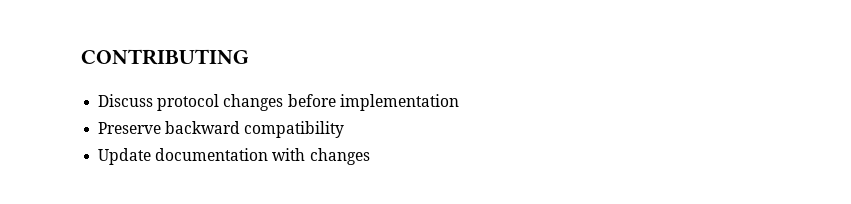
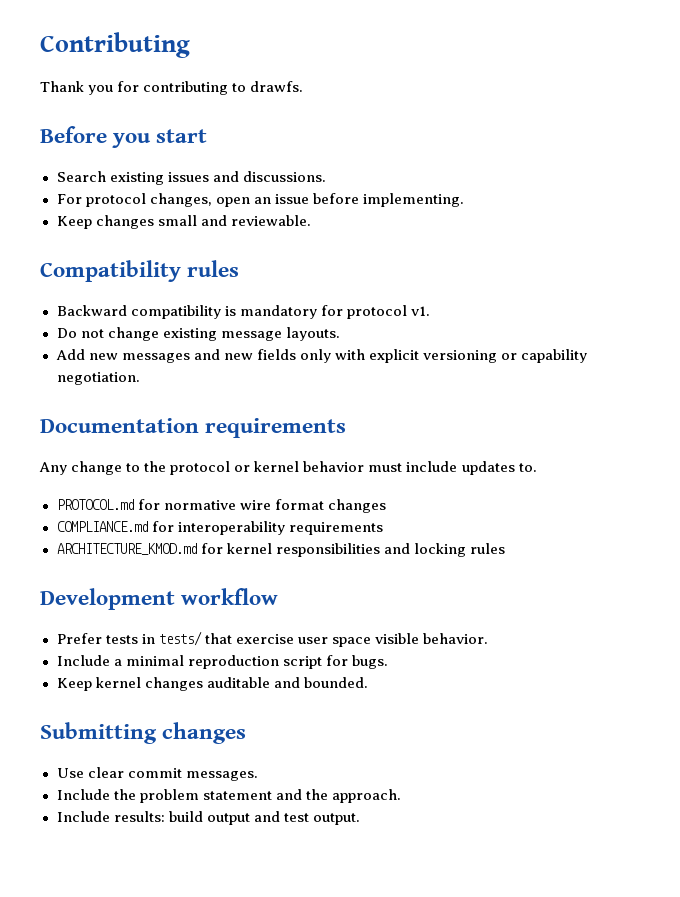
[81,49,249,65] [98,94,459,111] [98,121,345,138] [98,148,370,165] CONTRIBUTING // Discuss protocol changes before implementation // Preserve backward compatibility // Update documentation with changes -> [40,32,190,58] [40,81,304,95] [40,126,208,148] [56,171,326,185] [56,193,464,207] [56,215,311,229] [40,260,240,282] [56,305,430,319] [56,327,340,341] [55,349,588,363] [56,372,140,385] [40,418,347,438] [39,461,537,475] [56,499,386,513] [56,521,383,535] [56,543,505,557] [40,588,279,610] [56,631,488,647] [56,655,388,669] [56,677,368,691] [40,722,247,744] [56,767,258,781] [56,789,401,803] [56,811,360,825] Contributing // Thank you for contributing to drawfs. // Before you start // Search existing issues and discussions. // For protocol changes, open an issue before implementing. // Keep changes small and reviewable. // Compatibility rules // Backward compatibility is mandatory for protocol v1. // Do not change existing message layouts. // Add new messages and new fields only with explicit versioning or capability negotiation. // Documentation requirements // Any change to the protocol or kernel behavior must include updates to. // PROTOCOL.md for normative wire format changes // COMPLIANCE.md for interoperability requirements // ARCHITECTURE_KMOD.md for kernel responsibilities and locking rules // Development workflow // Prefer tests in tests/ that exercise user space visible behavior. // Include a minimal reproduction script for bugs. // Keep kernel changes auditable and bounded. // Submitting changes // Use clear commit messages. // Include the problem statement and the approach. // Include results: build output and test output.

